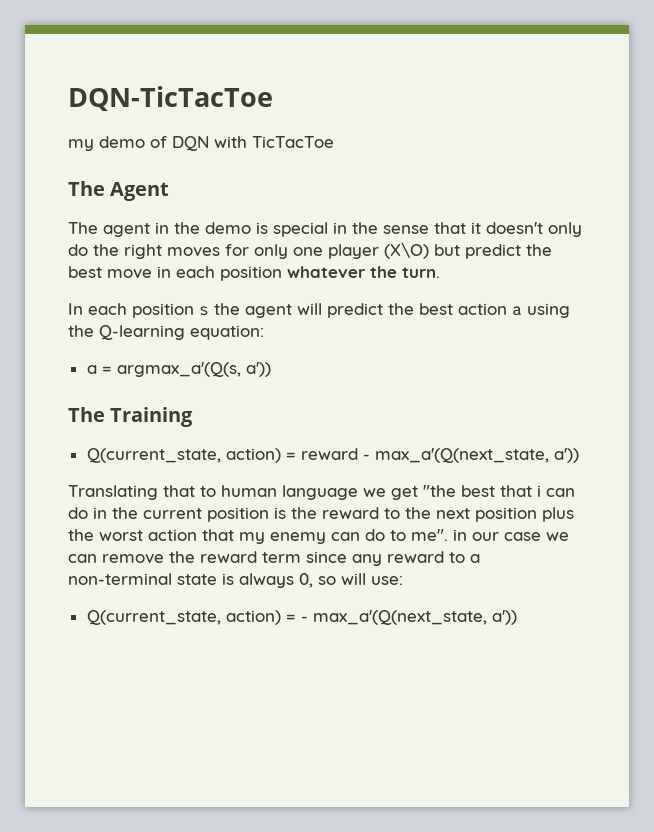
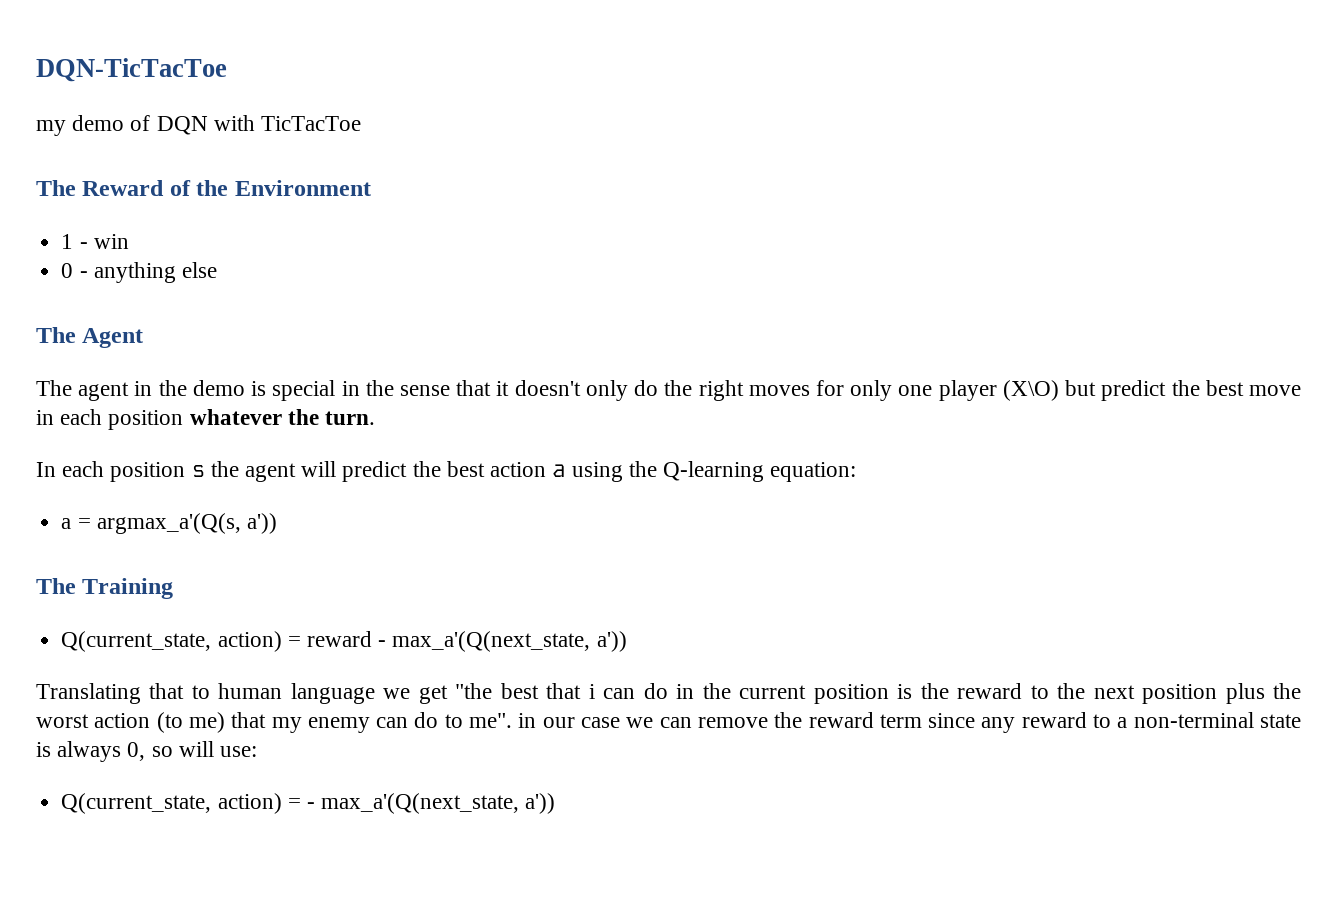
(334, 142) none -> [36,180,371,196] [61,234,129,249] [61,262,217,283] // The Reward of the Environment // 1 - win // 0 - anything else
(197, 535) none -> [156,712,225,733] (to me)

